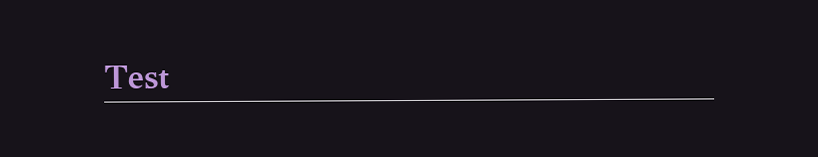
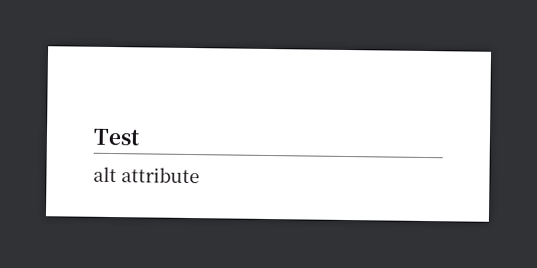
(170, 77) none -> [93,166,200,184] // alt attribute

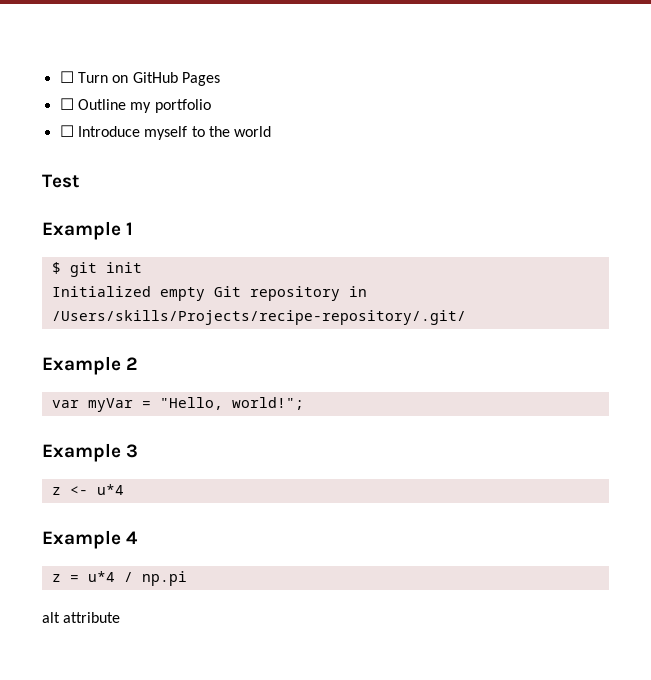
[93,128,141,146] Test -> [59,71,220,86] [59,98,211,113] [59,125,272,140] [42,174,80,188] [42,221,134,240] [51,262,142,277] [51,286,367,301] [51,310,466,325] [42,356,139,375] [51,397,304,412] [42,443,139,462] [51,484,124,495] [42,530,139,549] [51,571,187,586] ☐ Turn on GitHub Pages // ☐ Outline my portfolio // ☐ Introduce myself to the world // Test // Example 1 // $ git init // Initialized empty Git repository in /Users/skills/Projects/recipe-repository/.git/ // Example 2 // var myVar = "Hello, world!"; // Example 3 // z <- u*4 // Example 4 // z = u*4 / np.pi

